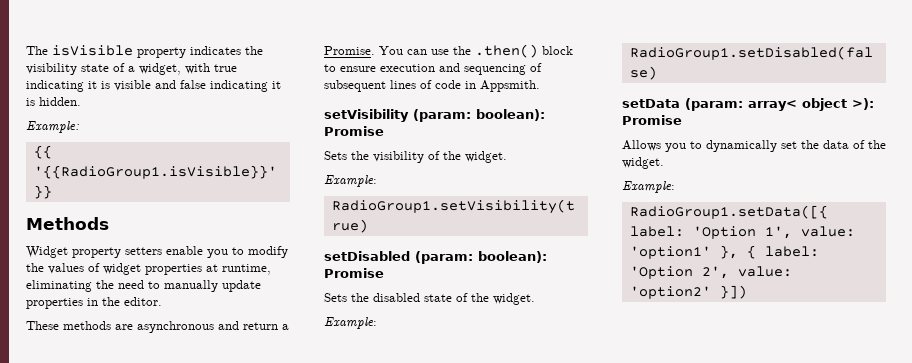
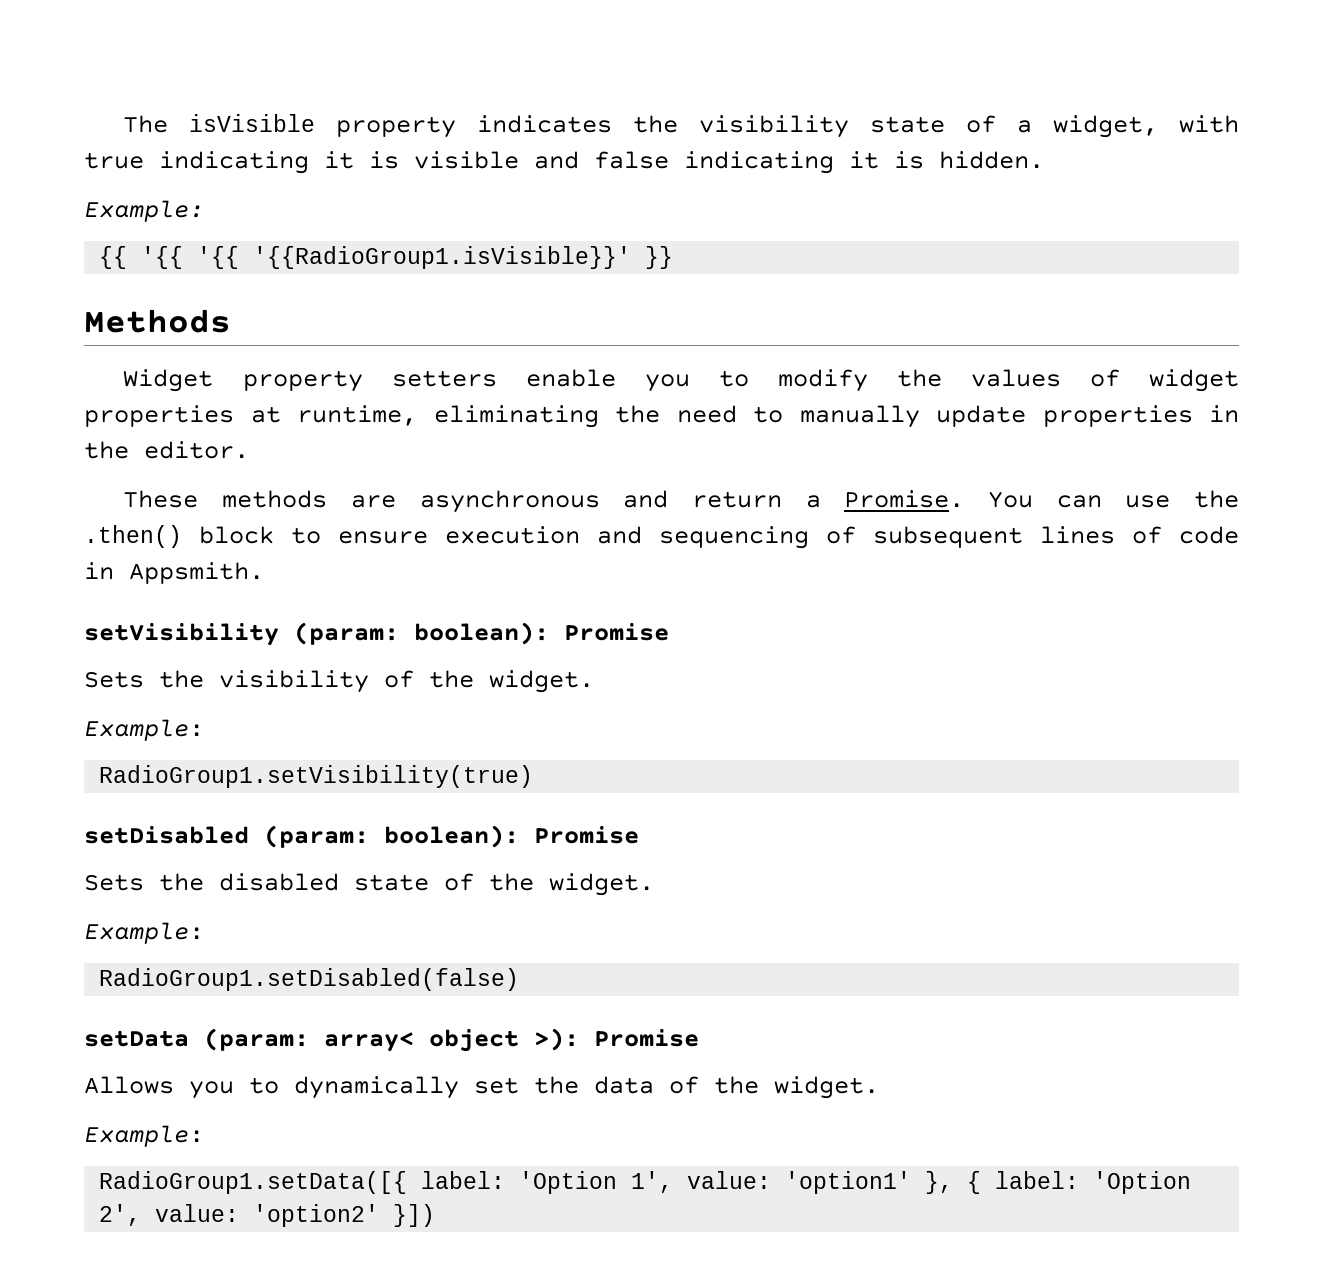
(52, 152) none -> [141,246,240,269] '{{ '{{

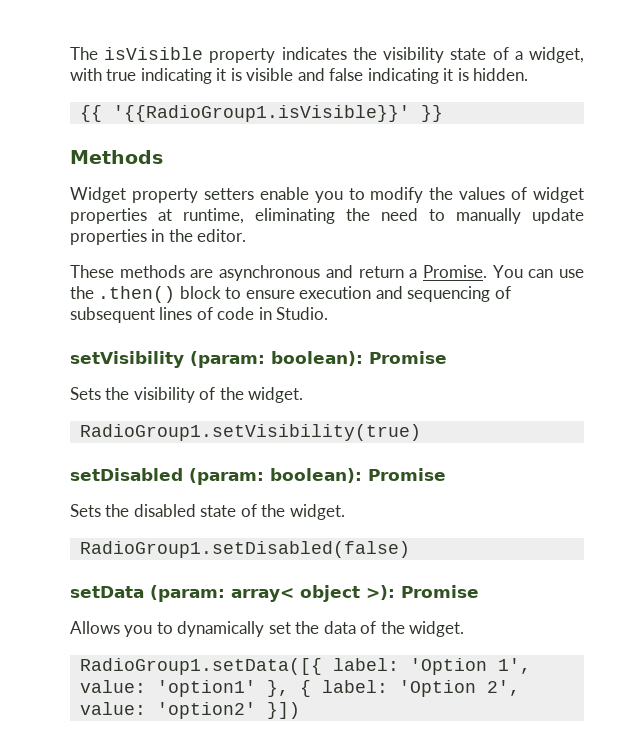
[84,200,204,222] // Example: -> (529, 74) none
[141,246,240,269] '{{ '{{ -> (102, 113) none
[129,562,264,584] Appsmith. -> [276,307,329,320] Studio.
[84,719,204,741] // Example: -> (304, 395) none
[84,922,204,944] // Example: -> (345, 512) none
[84,1125,204,1147] // Example: -> (465, 629) none

